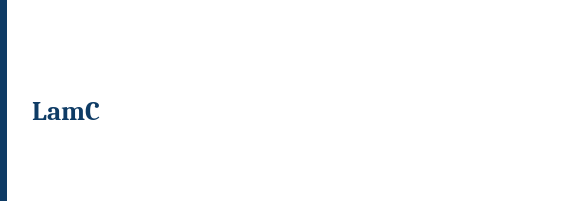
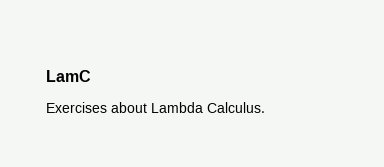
(100, 111) none -> [46,102,265,113] // Exercises about Lambda Calculus.

